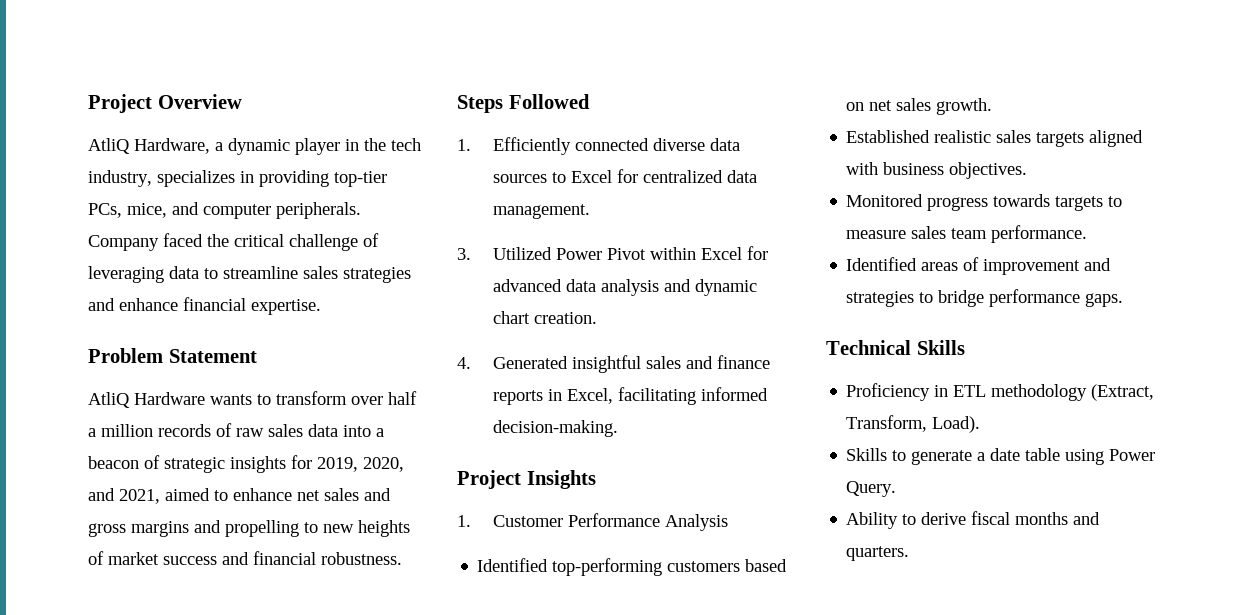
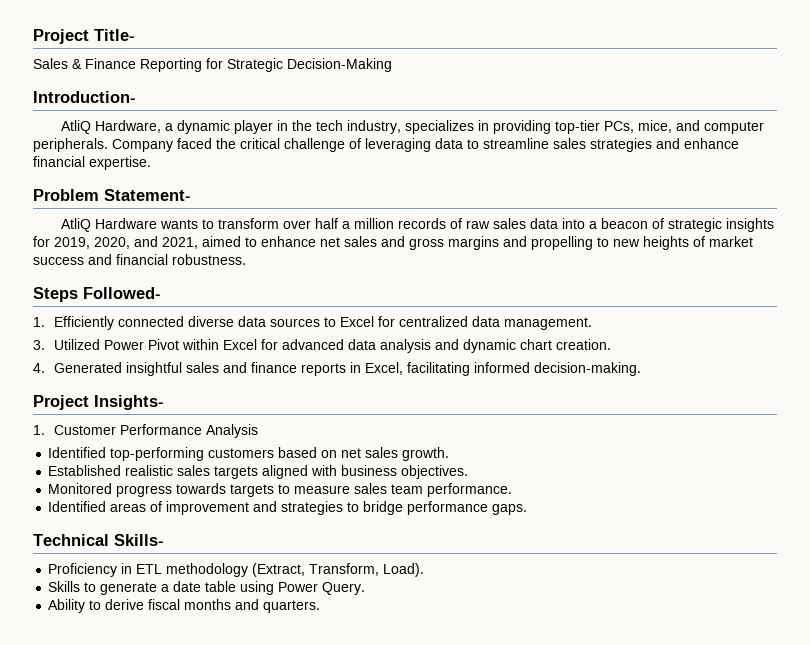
[88,94,242,113] Project Overview -> [33,29,135,44] [33,58,392,72] [33,91,136,103] Project Title- // Sales & Finance Reporting for Strategic Decision-Making // Introduction-
[168,349,257,363] Statement -> [104,189,191,201] Statement-
[508,94,590,109] Followed -> [83,287,161,299] Followed-
[526,470,596,489] Insights -> [94,395,164,410] Insights-
[916,340,965,355] Skills -> [114,534,164,546] Skills-

